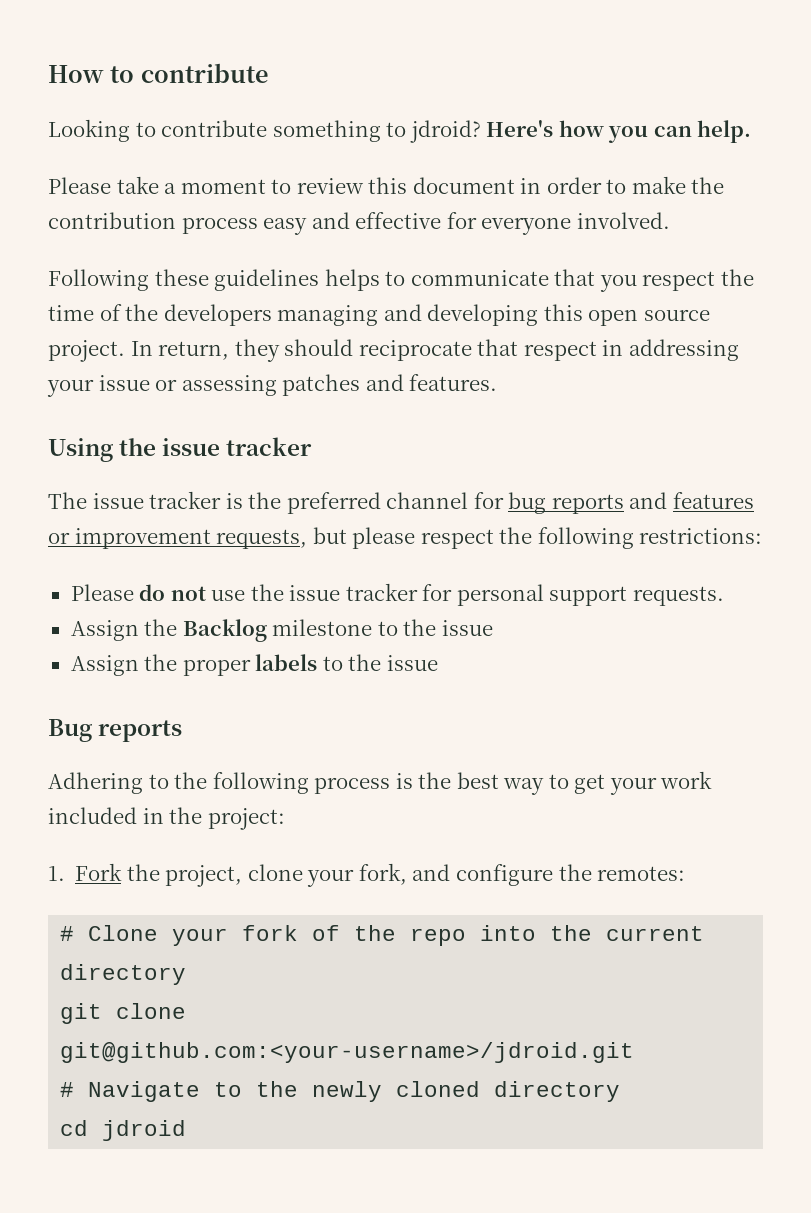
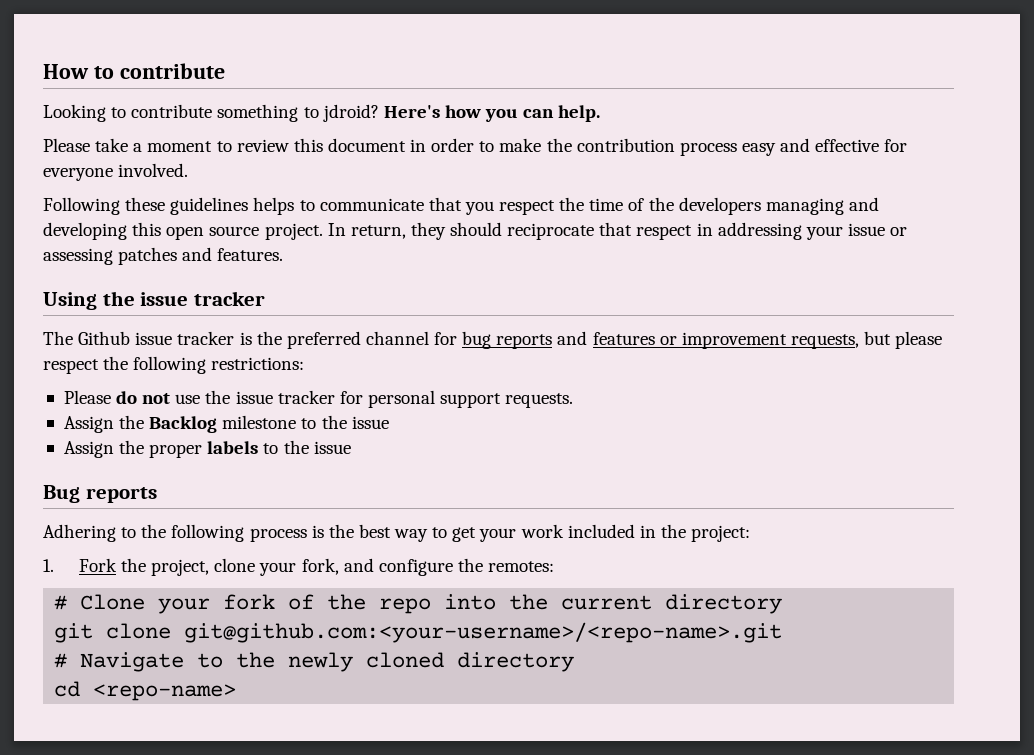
(87, 500) none -> [78,331,131,345] Github
[60,1042,635,1063] git@github.com:<your-username>/jdroid.git -> [184,622,783,643] git@github.com:<your-username>/<repo-name>.git
[102,1120,187,1141] jdroid -> [93,684,237,701] <repo-name>

